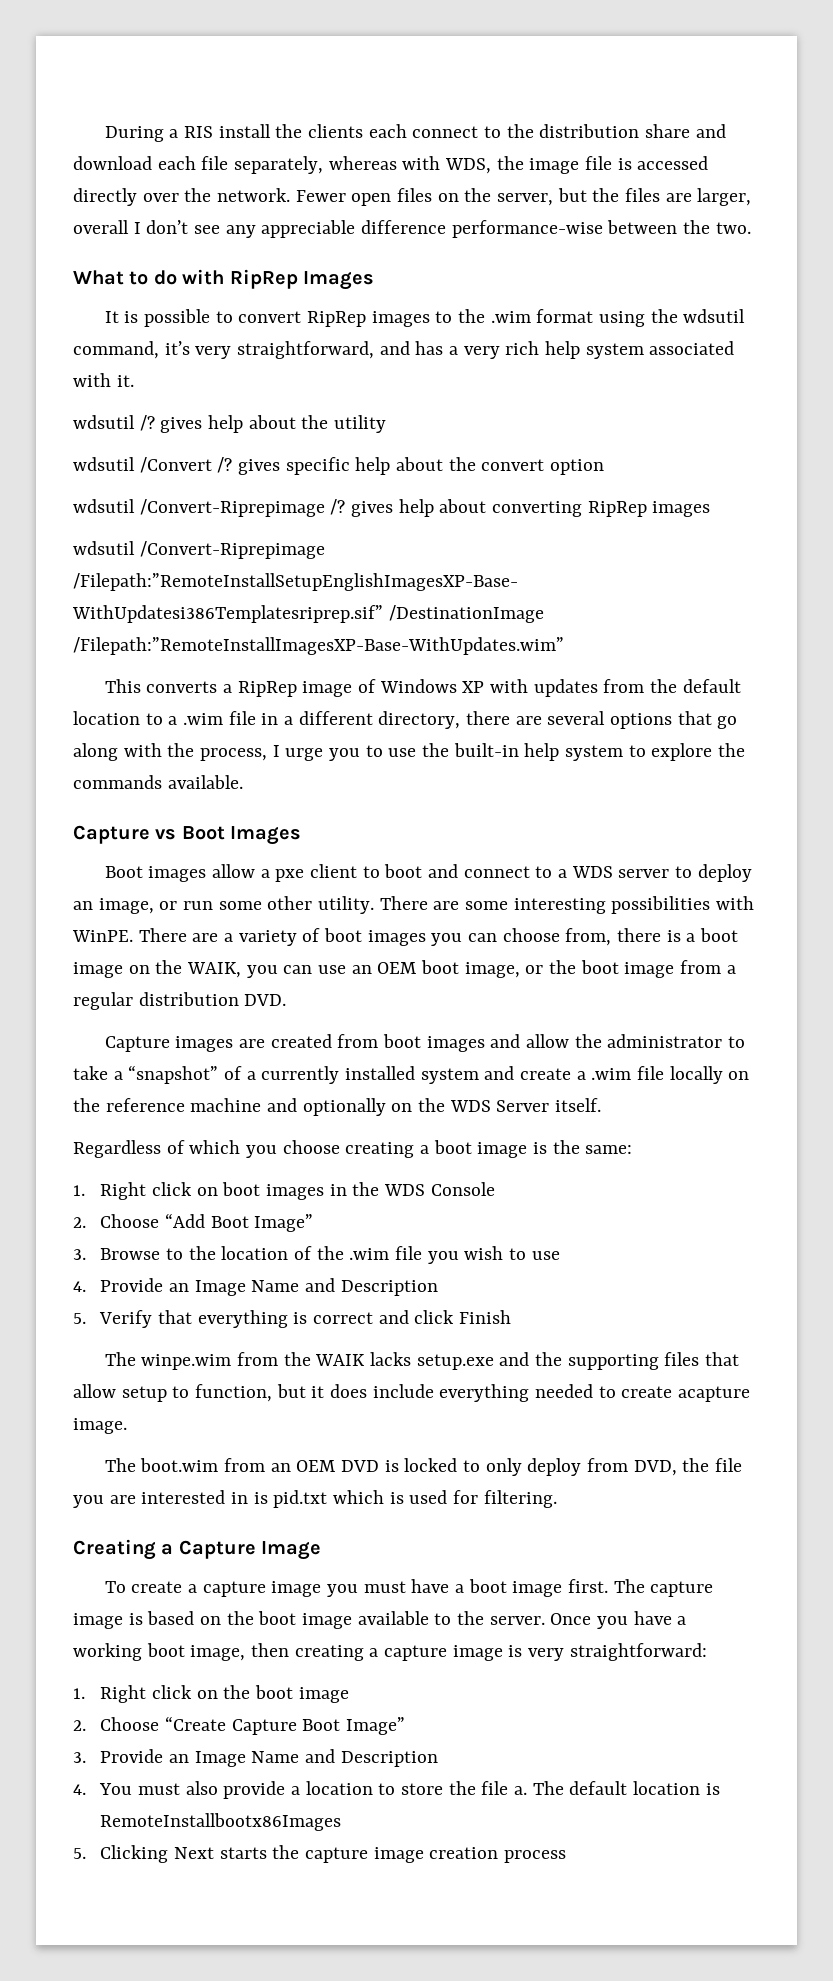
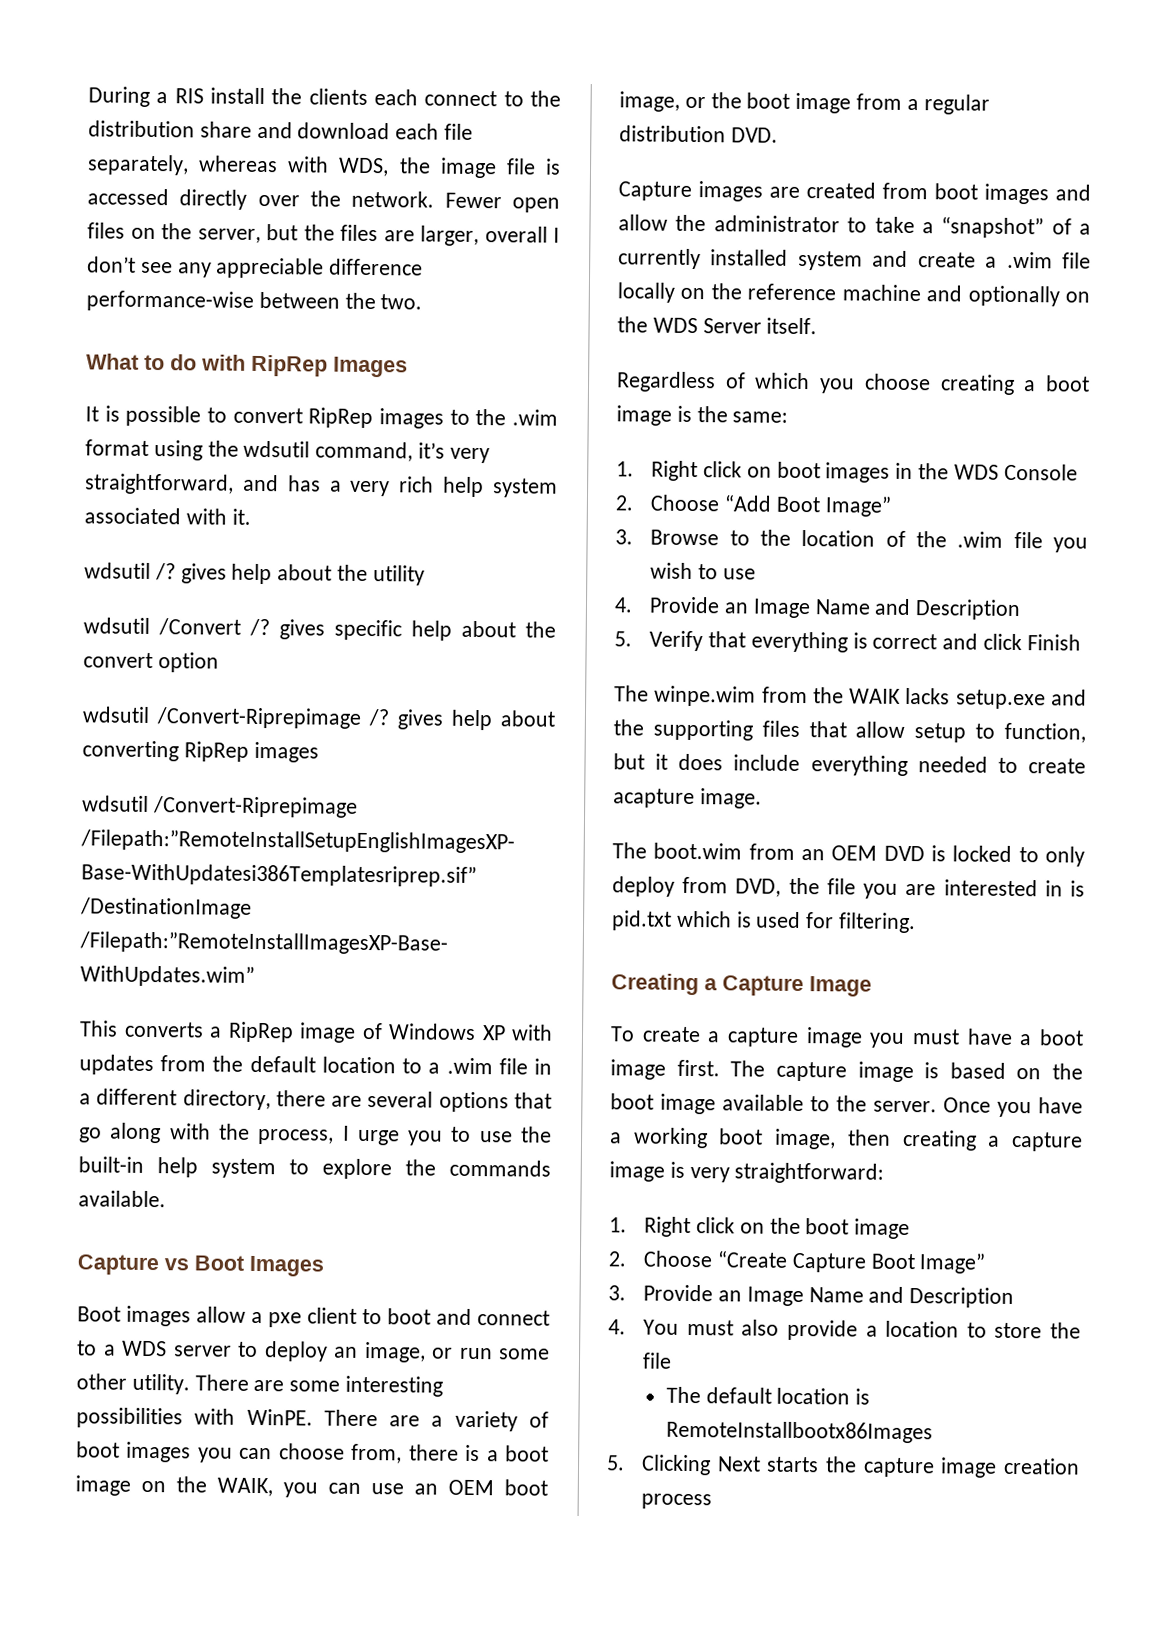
[513,1786,527,1795] a. -> (673, 1360) //

